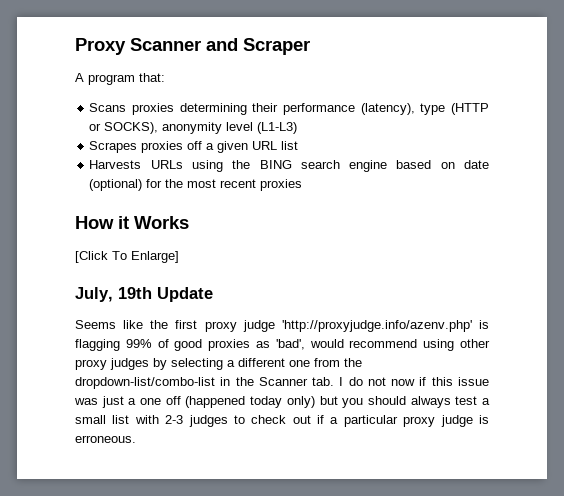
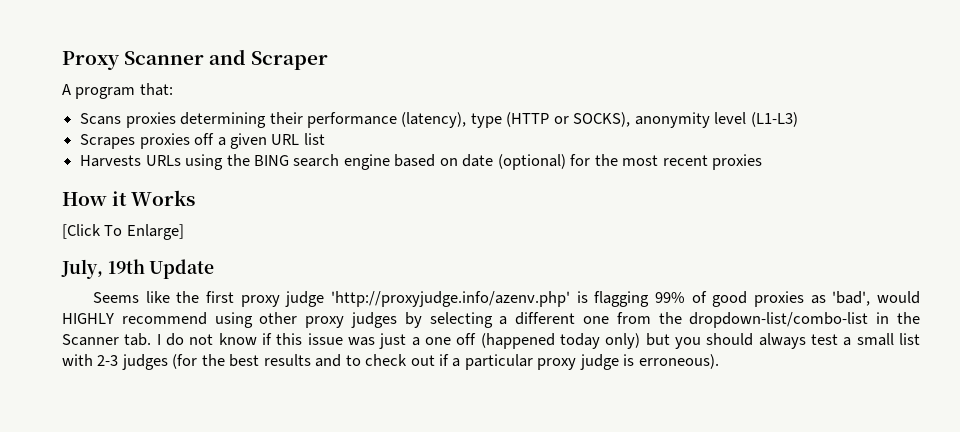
(344, 343) none -> [62,313,114,324] HIGHLY
[391,379,416,386] now -> [218,333,257,345] know
(228, 421) none -> [172,354,342,369] (for the best results and
[75,435,136,443] erroneous. -> [638,354,719,369] erroneous).

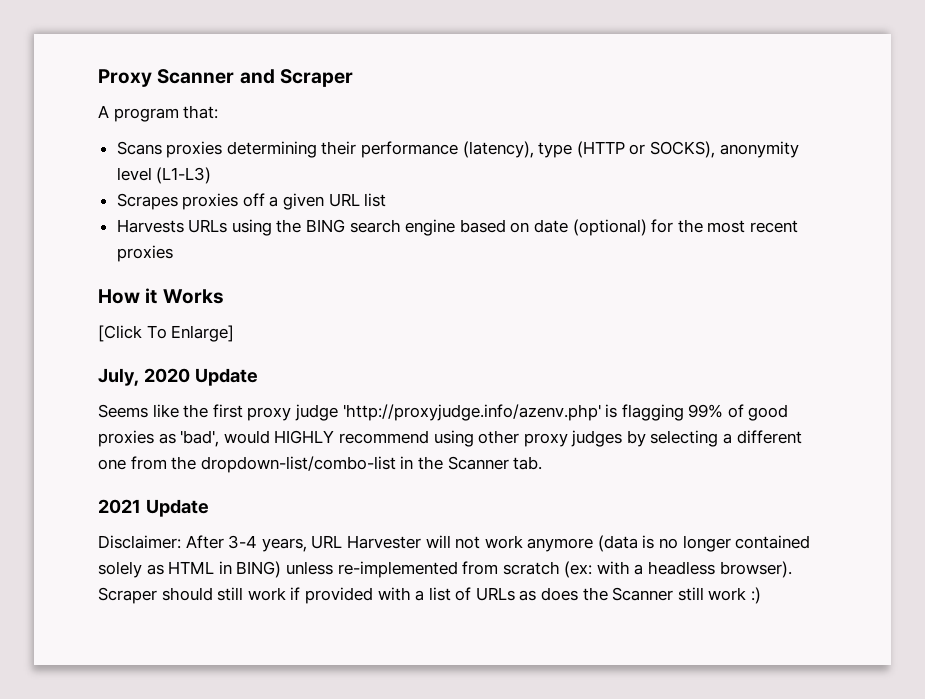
[107,259,145,274] 19th -> [143,368,190,383] 2020
[156,333,921,349] [62,354,719,370] I do not know if this issue was just a one off (happened today only) but you should always test a small list with 2-3 judges (for the best results and to check out if a particular proxy judge is erroneous). -> [98,499,209,517] [98,535,811,552] [98,561,792,578] [98,587,762,604] // 2021 Update // Disclaimer: After 3-4 years, URL Harvester will not work anymore (data is no longer contained solely as HTML in BING) unless re-implemented from scratch (ex: with a headless browser). Scraper should still work if provided with a list of URLs as does the Scanner still work :)

